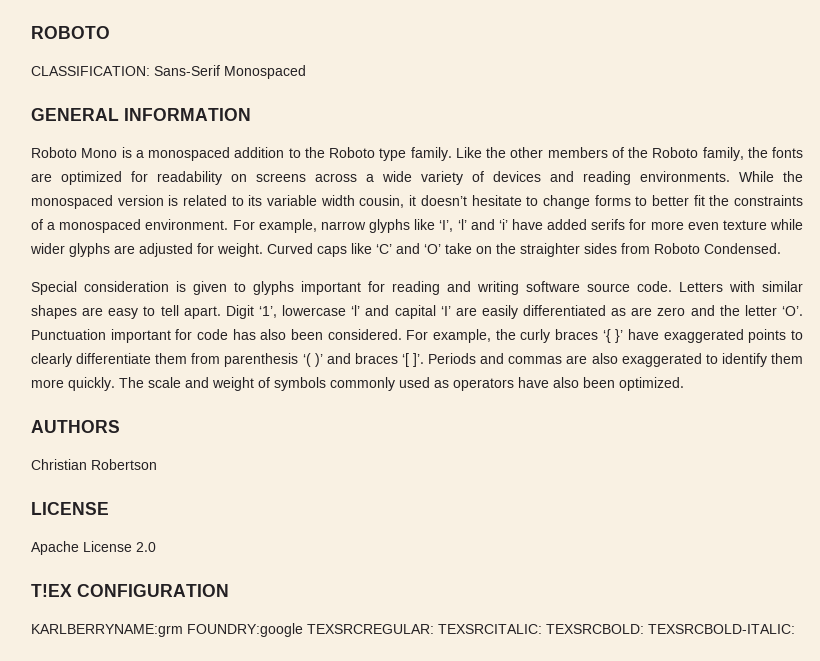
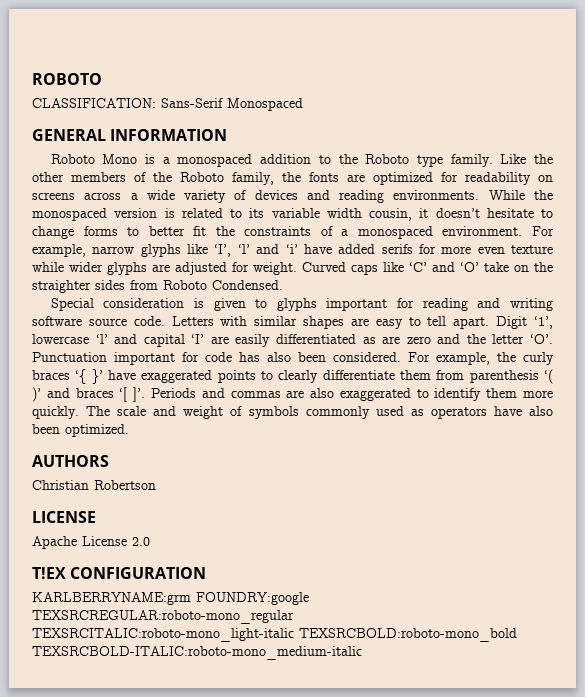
[307,624,795,634] TEXSRCREGULAR: TEXSRCITALIC: TEXSRCBOLD: TEXSRCBOLD-ITALIC: -> [32,610,294,624] [32,628,517,642] [32,646,362,660] TEXSRCREGULAR:roboto-mono_regular TEXSRCITALIC:roboto-mono_light-italic TEXSRCBOLD:roboto-mono_bold TEXSRCBOLD-ITALIC:roboto-mono_medium-italic

